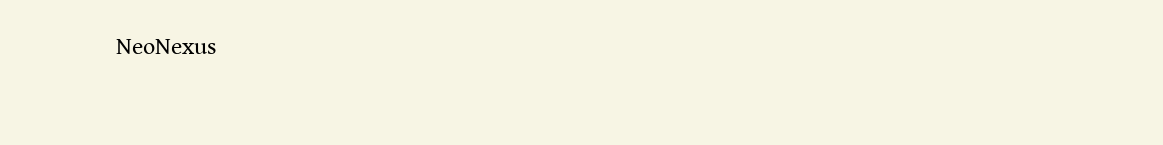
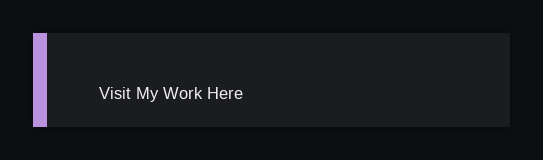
[116,39,217,54] NeoNexus -> [99,87,243,102] Visit My Work Here

